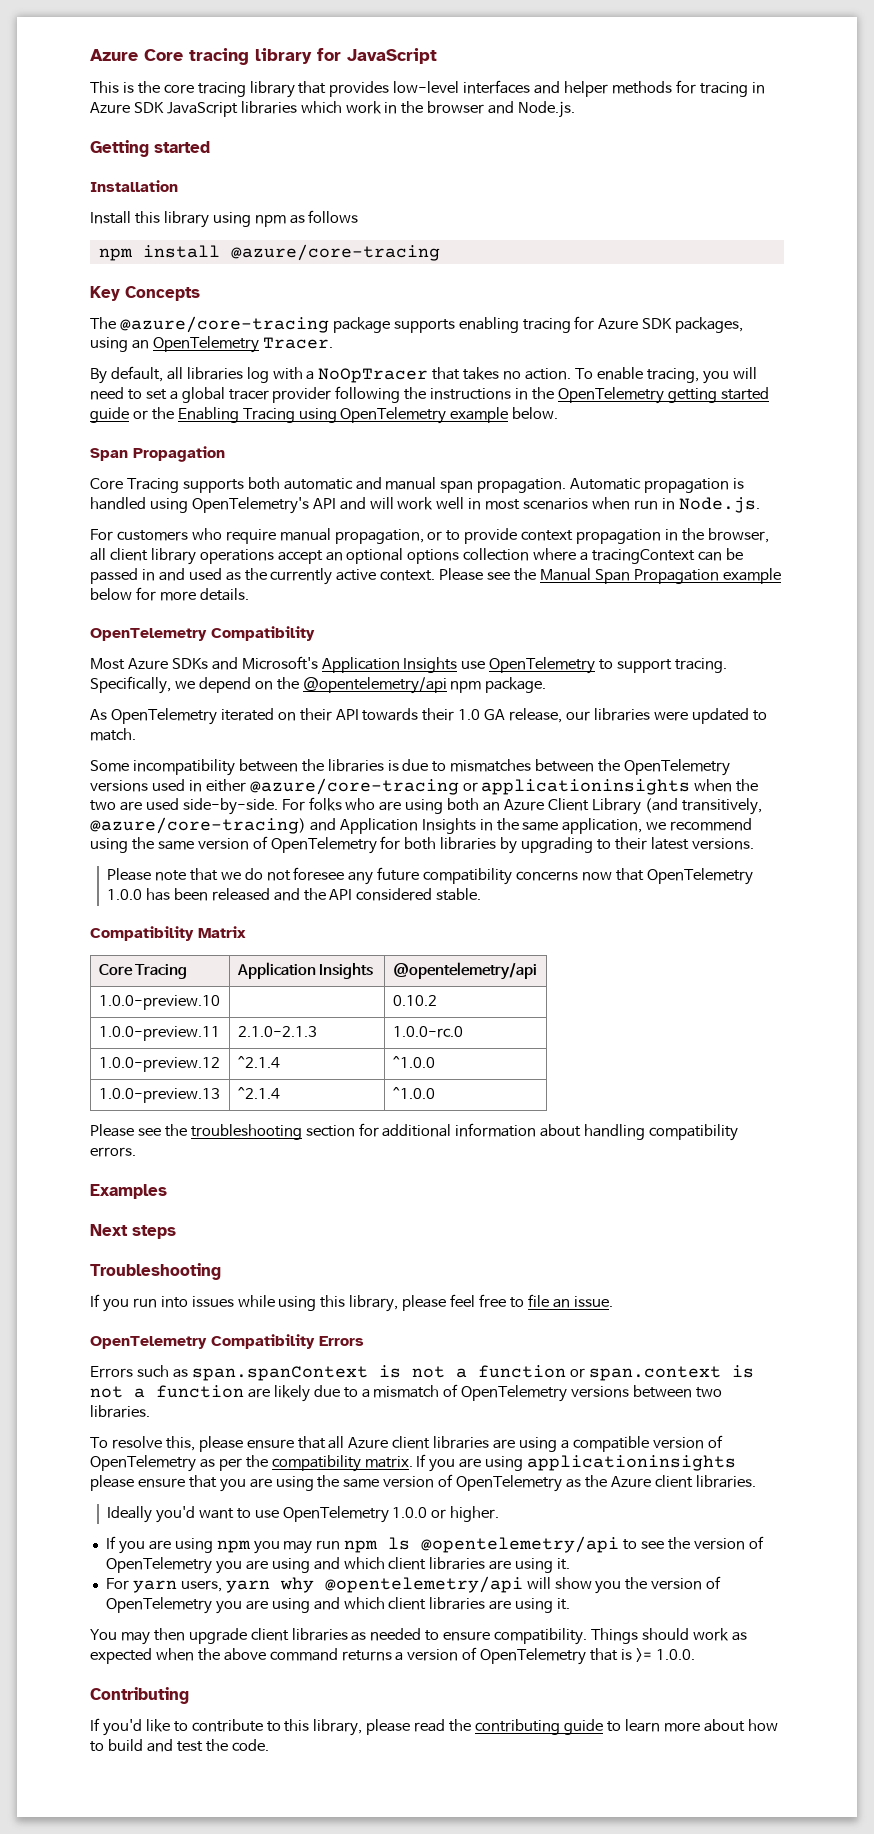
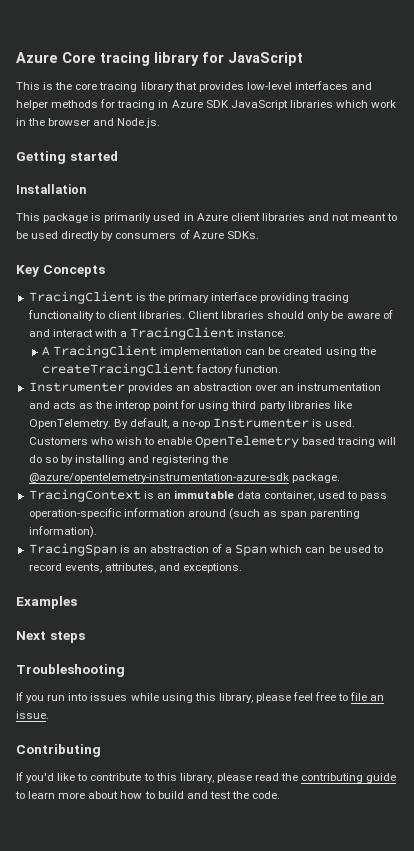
[90,210,359,228] [98,244,440,261] [90,286,200,301] [90,316,744,333] [90,336,333,353] [90,366,757,384] [90,386,769,404] [90,407,559,424] [90,446,225,462] [90,477,745,493] [90,497,760,514] [90,528,769,544] [90,548,743,565] [90,568,781,585] [90,587,249,601] [90,626,315,641] [90,656,728,674] [90,676,547,694] [90,708,767,725] [90,728,136,741] [90,759,731,776] [90,778,759,795] [90,797,762,815] [90,817,753,834] [90,836,754,854] [106,867,753,885] [106,888,482,901] [90,926,246,941] [98,964,188,979] [236,962,374,979] [392,962,537,980] [98,995,220,1010] [392,995,437,1006] [98,1026,220,1041] [237,1026,317,1037] [392,1026,463,1038] [98,1057,220,1072] [237,1056,280,1068] [392,1056,435,1068] [98,1088,220,1103] [237,1087,280,1099] [392,1087,435,1099] [90,1123,739,1141] [90,1147,136,1157] Install this library using npm as follows // npm install @azure/core-tracing // Key Concepts // The @azure/core-tracing package supports enabling tracing for Azure SDK packages, using an OpenTelemetry Tracer. // By default, all libraries log with a NoOpTracer that takes no action. To enable tracing, you will need to set a global tracer provider following the instructions in the OpenTelemetry getting started guide or the Enabling Tracing using OpenTelemetry example below. // Span Propagation // Core Tracing supports both automatic and manual span propagation. Automatic propagation is handled using OpenTelemetry's API and will work well in most scenarios when run in Node.js. // For customers who require manual propagation, or to provide context propagation in the browser, all client library operations accept an optional options collection where a tracingContext can be passed in and used as the currently active context. Please see the Manual Span Propagation example below for more details. // OpenTelemetry Compatibility // Most Azure SDKs and Microsoft's Application Insights use OpenTelemetry to support tracing. Specifically, we depend on the @opentelemetry/api npm package. // As OpenTelemetry iterated on their API towards their 1.0 GA release, our libraries were updated to match. // Some incompatibility between the libraries is due to mismatches between the OpenTelemetry versions used in either @azure/core-tracing or applicationinsights when the two are used side-by-side. For folks who are using both an Azure Client Library (and transitively, @azure/core-tracing) and Application Insights in the same application, we recommend using the same version of OpenTelemetry for both libraries by upgrading to their latest versions. // Please note that we do not foresee any future compatibility concerns now that OpenTelemetry 1.0.0 has been released and the API considered stable. // Compatibility Matrix // Core Tracing | Application Insights | @opentelemetry/api // 1.0.0-preview.10 | | 0.10.2 // 1.0.0-preview.11 | 2.1.0-2.1.3 | 1.0.0-rc.0 // 1.0.0-preview.12 | ^2.1.4 | ^1.0.0 // 1.0.0-preview.13 | ^2.1.4 | ^1.0.0 // Please see the troubleshooting section for additional information about handling compatibility errors. -> [16,213,398,223] [16,230,259,241] [16,265,105,277] [28,291,350,304] [27,310,393,321] [28,327,287,340] [41,345,376,358] [41,363,282,376] [28,382,382,393] [28,400,352,411] [28,418,356,429] [28,436,397,448] [28,455,229,465] [28,473,340,483] [28,489,388,502] [28,508,361,520] [28,526,97,538] [28,543,383,556] [28,563,243,573] This package is primarily used in Azure client libraries and not meant to be used directly by consumers of Azure SDKs. // Key Concepts // TracingClient is the primary interface providing tracing functionality to client libraries. Client libraries should only be aware of and interact with a TracingClient instance. // A TracingClient implementation can be created using the createTracingClient factory function. // Instrumenter provides an abstraction over an instrumentation and acts as the interop point for using third party libraries like OpenTelemetry. By default, a no-op Instrumenter is used. Customers who wish to enable OpenTelemetry based tracing will do so by installing and registering the @azure/opentelemetry-instrumentation-azure-sdk package. // TracingContext is an immutable data container, used to pass operation-specific information around (such as span parenting information). // TracingSpan is an abstraction of a Span which can be used to record events, attributes, and exceptions.
[90,1334,364,1349] [90,1365,754,1381] [90,1384,723,1402] [90,1405,150,1418] [90,1435,723,1452] [90,1454,737,1472] [90,1474,756,1492] [106,1506,500,1523] [105,1536,764,1554] [105,1557,571,1574] [105,1576,722,1594] [105,1597,571,1614] [90,1628,747,1645] [90,1647,695,1665] // OpenTelemetry Compatibility Errors // Errors such as span.spanContext is not a function or span.context is not a function are likely due to a mismatch of OpenTelemetry versions between two libraries. // To resolve this, please ensure that all Azure client libraries are using a compatible version of OpenTelemetry as per the compatibility matrix. If you are using applicationinsights please ensure that you are using the same version of OpenTelemetry as the Azure client libraries. // Ideally you'd want to use OpenTelemetry 1.0.0 or higher. // If you are using npm you may run npm ls @opentelemetry/api to see the version of OpenTelemetry you are using and which client libraries are using it. // For yarn users, yarn why @opentelemetry/api will show you the version of OpenTelemetry you are using and which client libraries are using it. // You may then upgrade client libraries as needed to ensure compatibility. Things should work as expected when the above command returns a version of OpenTelemetry that is >= 1.0.0. -> (49, 715) none

